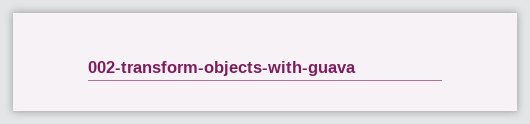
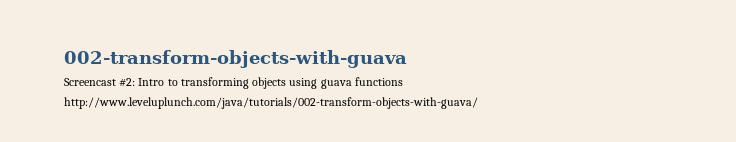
(356, 68) none -> [64,77,403,89] [64,97,478,109] // Screencast #2: Intro to transforming objects using guava functions // http://www.leveluplunch.com/java/tutorials/002-transform-objects-with-guava/

